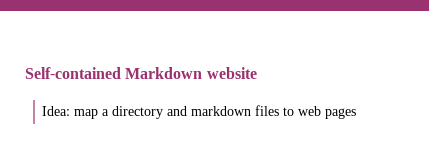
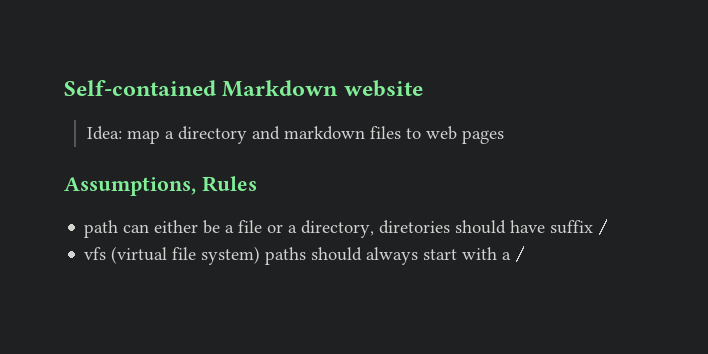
(357, 113) none -> [64,176,257,196] [84,219,609,238] [84,246,526,265] // Assumptions, Rules // path can either be a file or a directory, diretories should have suffix / // vfs (virtual file system) paths should always start with a /

